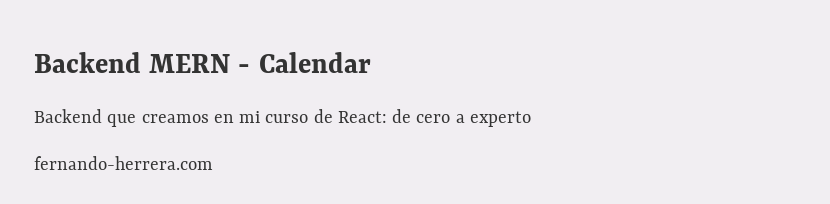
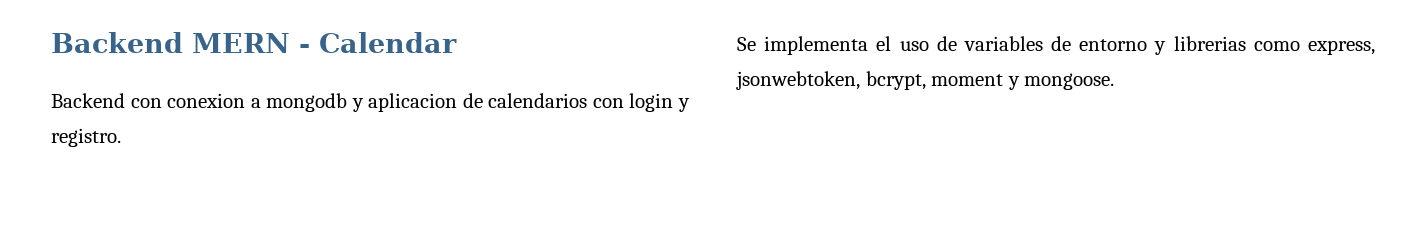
[107,109,531,127] [34,156,213,170] que creamos en mi curso de React: de cero a experto // fernando-herrera.com -> [130,93,690,112] [51,128,121,147] [737,36,1375,55] [736,71,1115,90] con conexion a mongodb y aplicacion de calendarios con login y registro. // Se implementa el uso de variables de entorno y librerias como express, jsonwebtoken, bcrypt, moment y mongoose.

